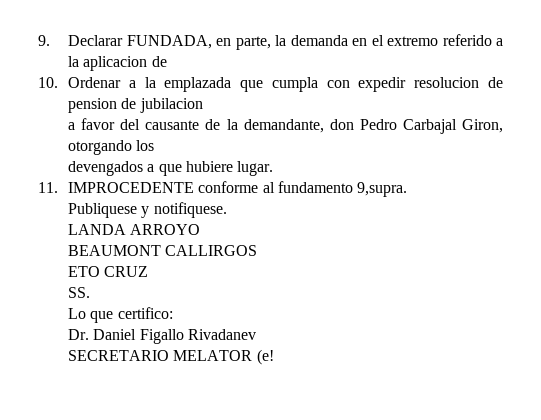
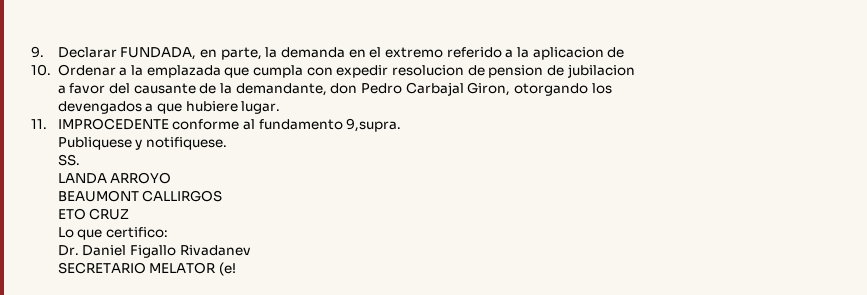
(227, 210) none -> [57,154,80,166] // SS.
[68,287,91,298] // SS. -> (130, 214) none

